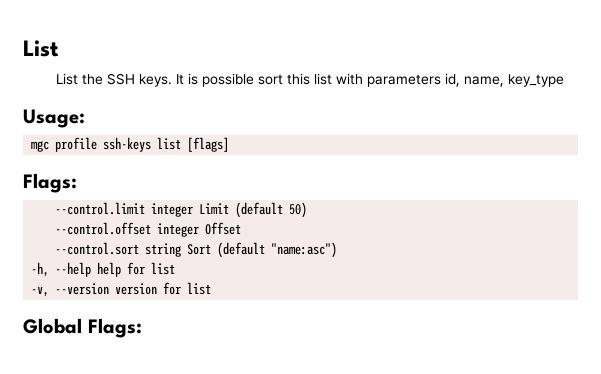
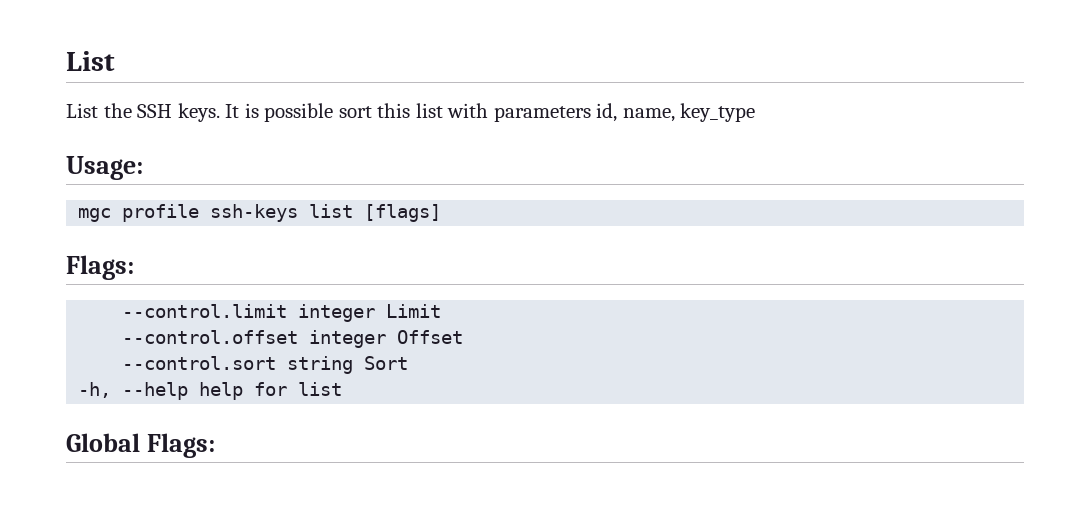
[235,202,308,218] (default 50) -> (442, 311) none
[217,242,338,258] (default "name:asc") -> (409, 363) none
[31,282,212,297] // -v, --version version for list -> (343, 389) none

